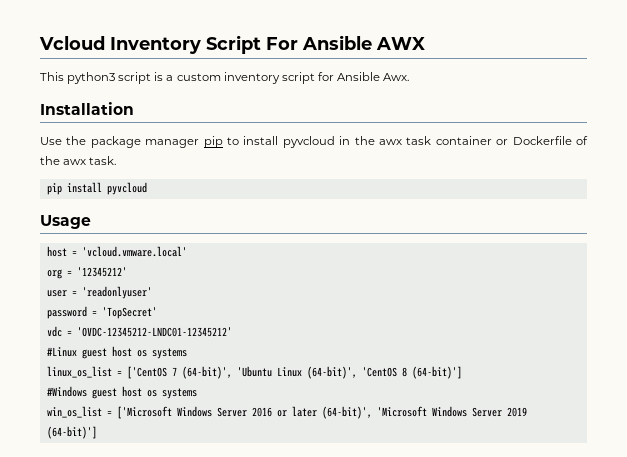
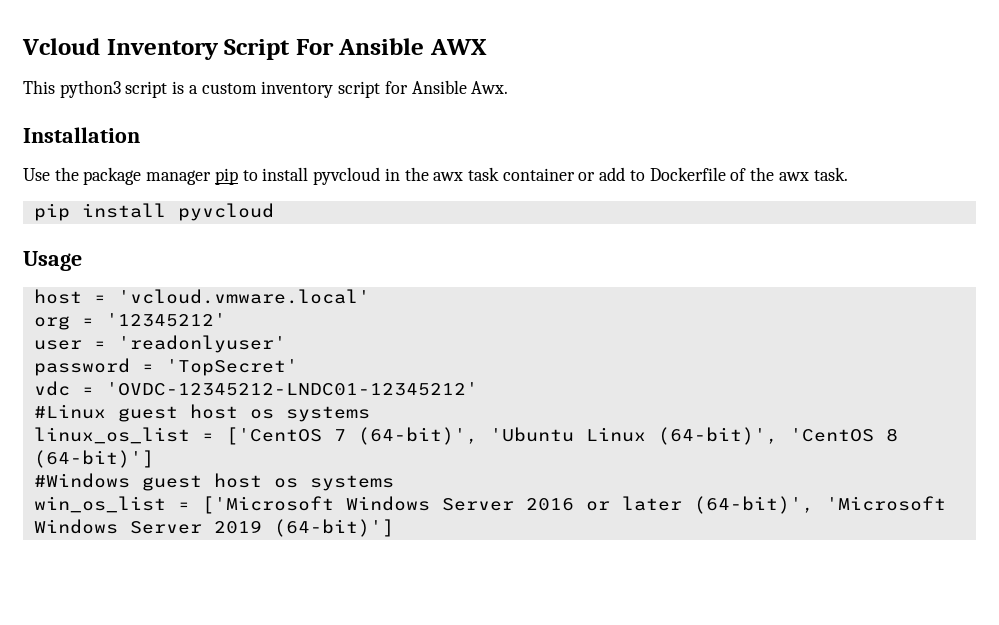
(509, 142) none -> [599,167,645,181] add to

